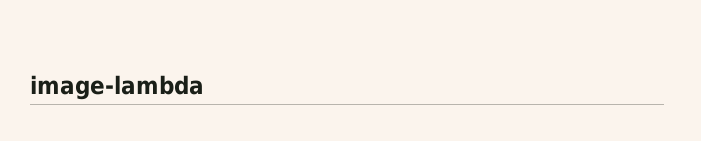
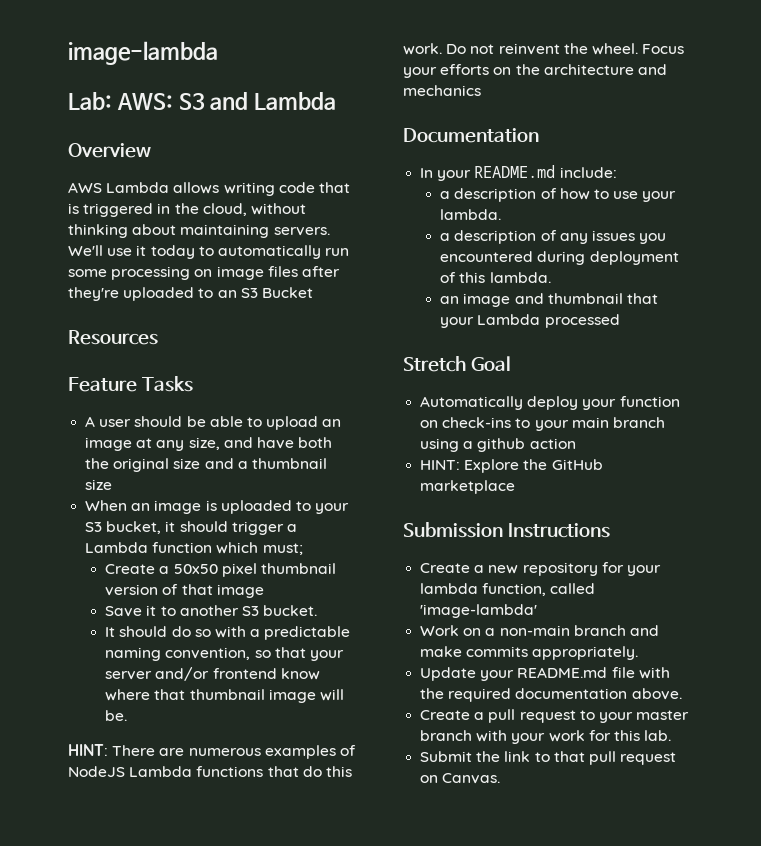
(204, 87) none -> [68,92,337,110] [68,143,151,158] [68,182,350,196] [68,203,306,217] [68,224,330,238] [68,245,350,259] [68,266,340,280] [68,287,313,301] [68,330,158,345] [68,376,194,392] [85,416,342,430] [85,437,333,451] [85,458,327,472] [85,479,113,490] [85,500,350,514] [85,521,297,535] [85,542,303,555] [105,563,336,577] [105,584,264,598] [105,605,318,617] [105,626,351,640] [105,647,344,661] [105,667,320,681] [105,689,344,703] [105,710,128,721] [68,744,356,759] [68,766,352,777] [403,43,685,55] [403,64,667,78] [403,85,481,96] [403,128,539,143] [420,165,617,181] [440,188,677,202] [440,209,502,220] [440,230,667,244] [440,251,679,265] [440,272,551,283] [440,293,658,307] [440,314,620,328] [403,356,512,372] [420,396,680,410] [420,417,665,431] [420,438,576,452] [420,459,603,473] [420,480,516,494] [403,522,611,538] [420,562,661,576] [420,583,596,596] [420,604,538,618] [420,625,659,636] [420,646,639,660] [420,667,670,681] [420,688,682,702] [420,709,690,723] [420,730,672,744] [420,751,677,765] [420,773,501,784] // Lab: AWS: S3 and Lambda // Overview // AWS Lambda allows writing code that is triggered in the cloud, without thinking about maintaining servers. We'll use it today to automatically run some processing on image files after they're uploaded to an S3 Bucket // Resources // Feature Tasks // A user should be able to upload an image at any size, and have both the original size and a thumbnail size // When an image is uploaded to your S3 bucket, it should trigger a Lambda function which must; // Create a 50x50 pixel thumbnail version of that image // Save it to another S3 bucket. // It should do so with a predictable naming convention, so that your server and/or frontend know where that thumbnail image will be. // HINT: There are numerous examples of NodeJS Lambda functions that do this work. Do not reinvent the wheel. Focus your efforts on the architecture and mechanics // Documentation // In your README.md include: // a description of how to use your lambda. // a description of any issues you encountered during deployment of this lambda. // an image and thumbnail that your Lambda processed // Stretch Goal // Automatically deploy your function on check-ins to your main branch using a github action // HINT: Explore the GitHub marketplace // Submission Instructions // Create a new repository for your lambda function, called 'image-lambda' // Work on a non-main branch and make commits appropriately. // Update your README.md file with the required documentation above. // Create a pull request to your master branch with your work for this lab. // Submit the link to that pull request on Canvas.

